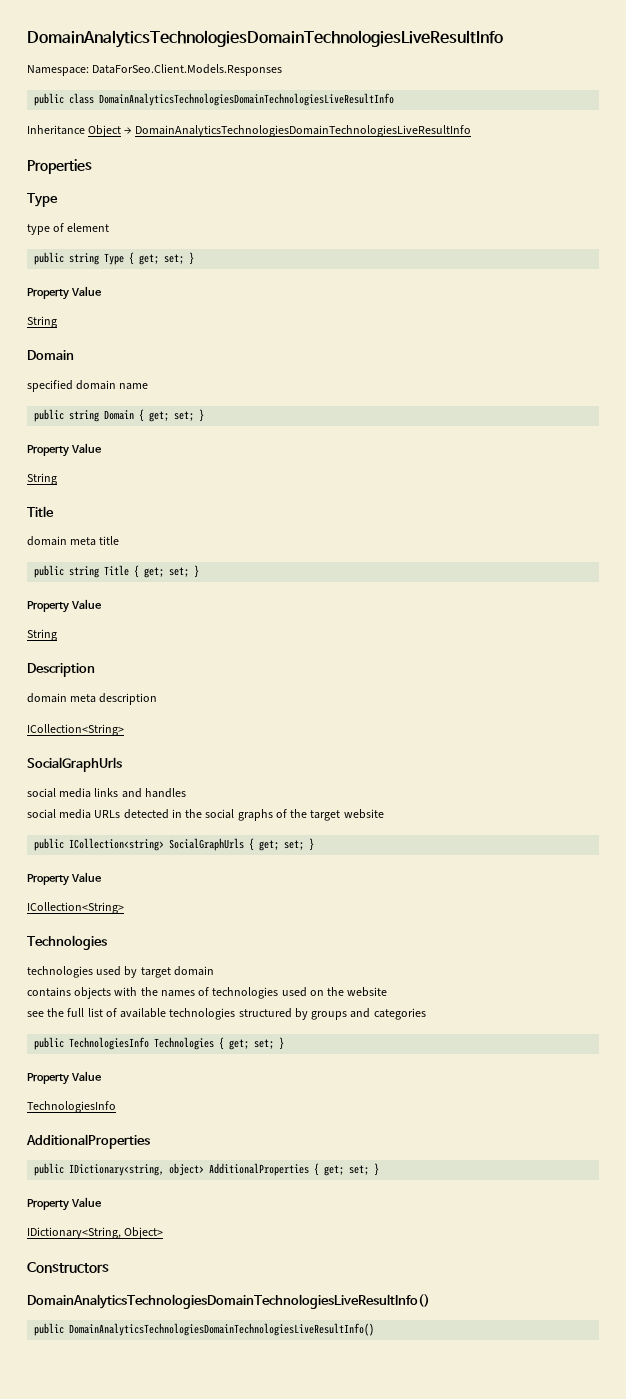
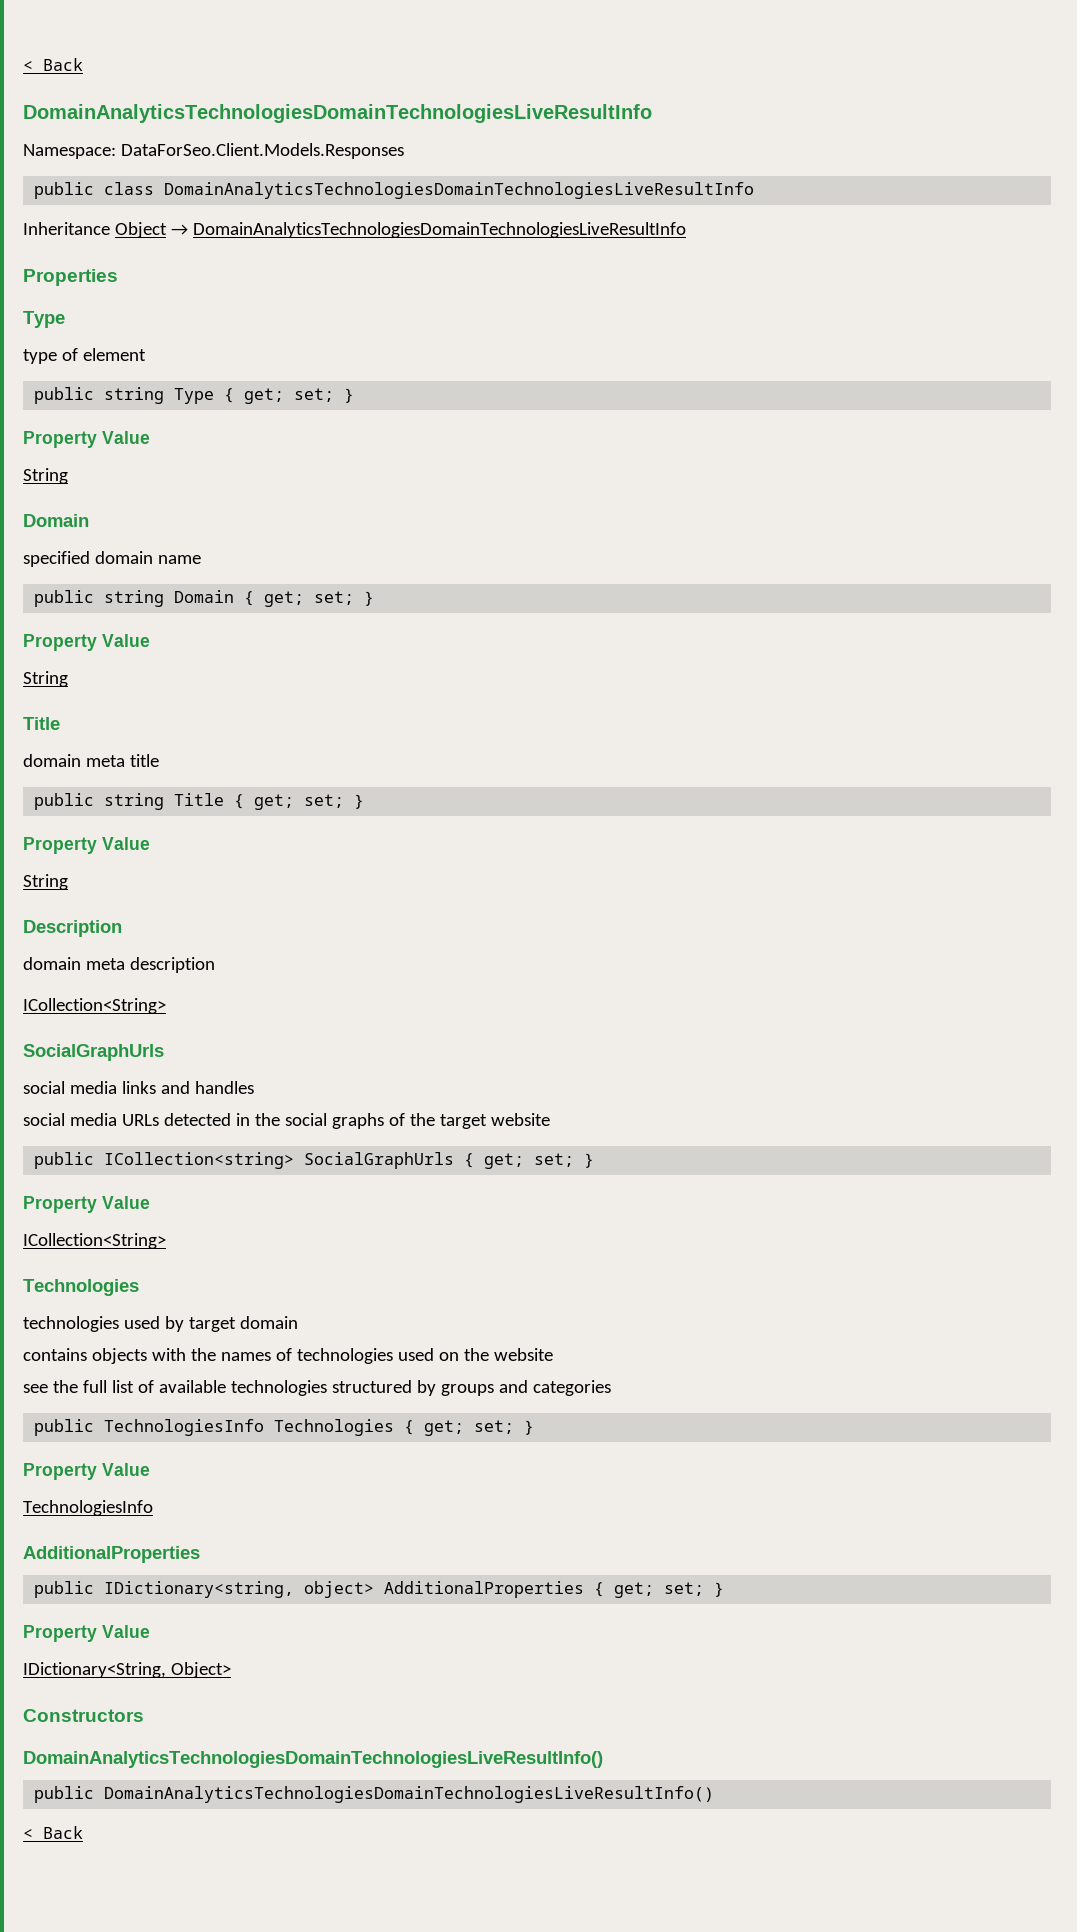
(27, 39) none -> [23,58,83,71] < Back //
(375, 1329) none -> [23,1826,83,1839] // < Back

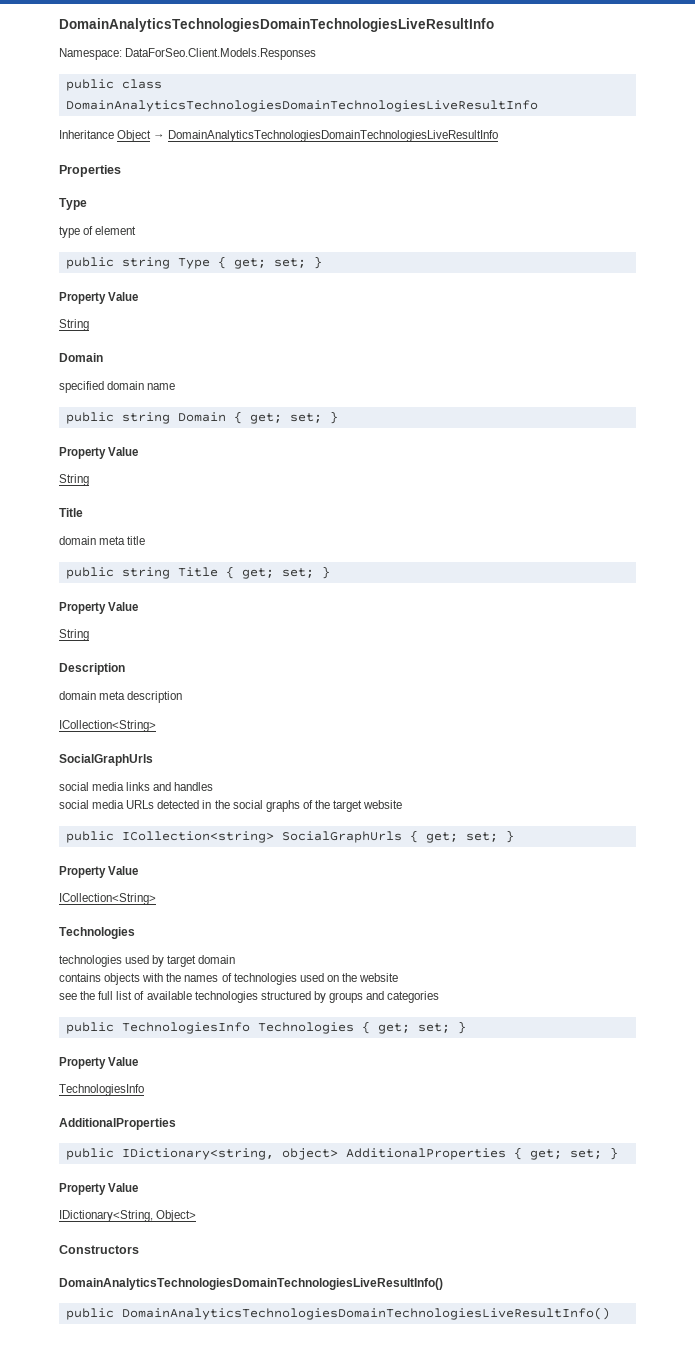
[23,58,83,71] < Back // -> (59, 25) none
[23,1826,83,1839] // < Back -> (610, 1313) none

